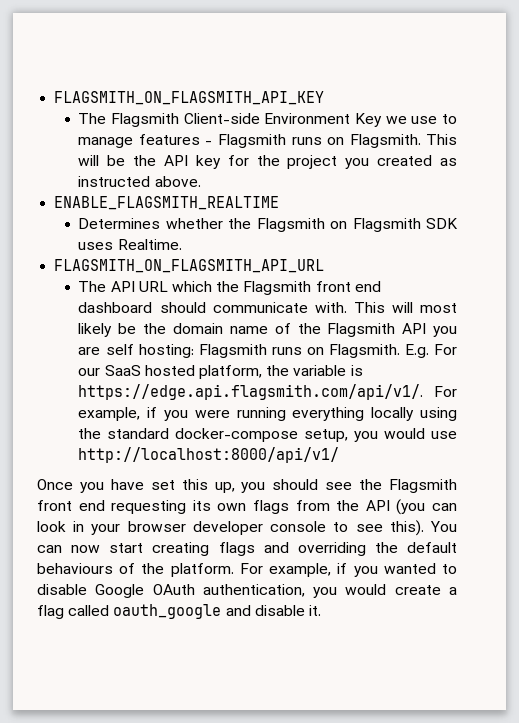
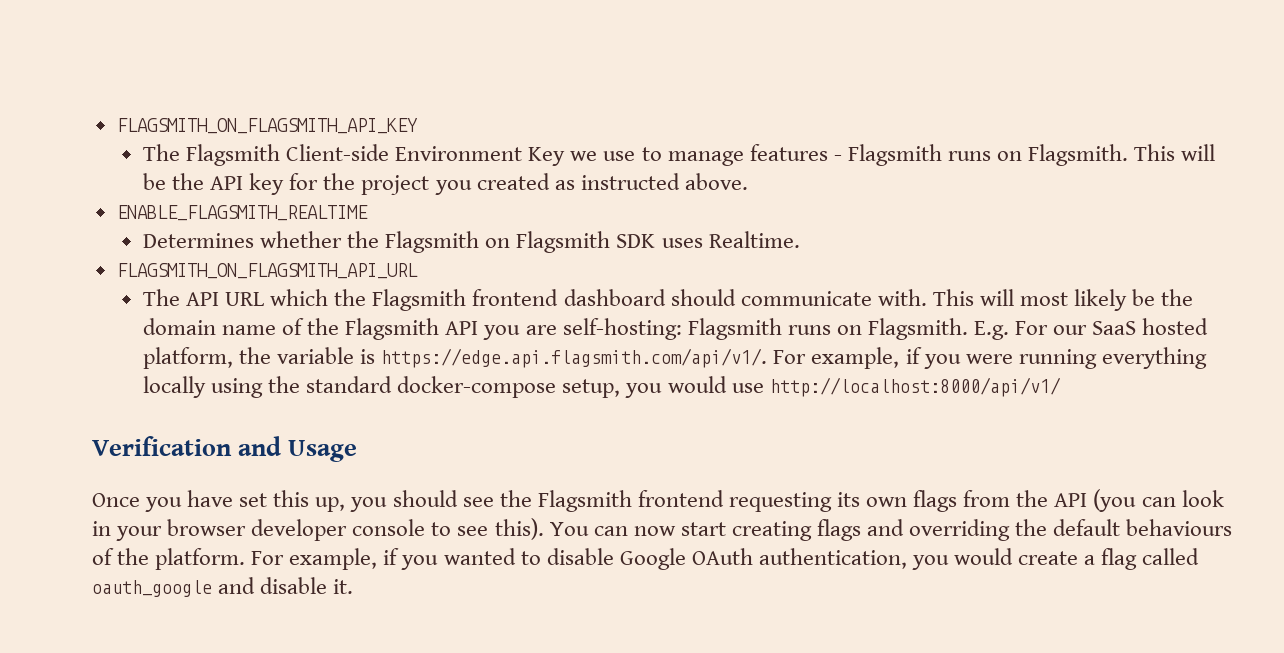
[315,281,381,292] front end -> [472,289,559,306] frontend
[105,344,194,358] self hosting: -> [562,318,682,340] self-hosting:
(340, 455) none -> [92,436,358,462] // Verification and Usage
[37,500,105,511] front end -> [637,490,724,507] frontend

